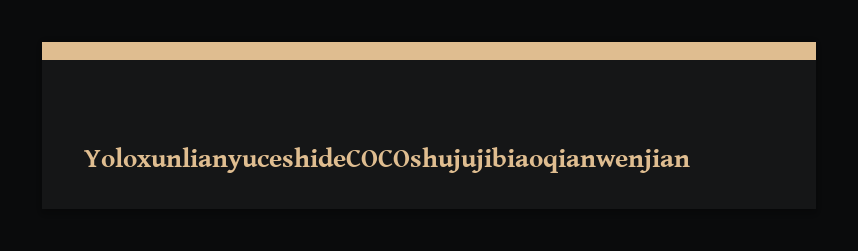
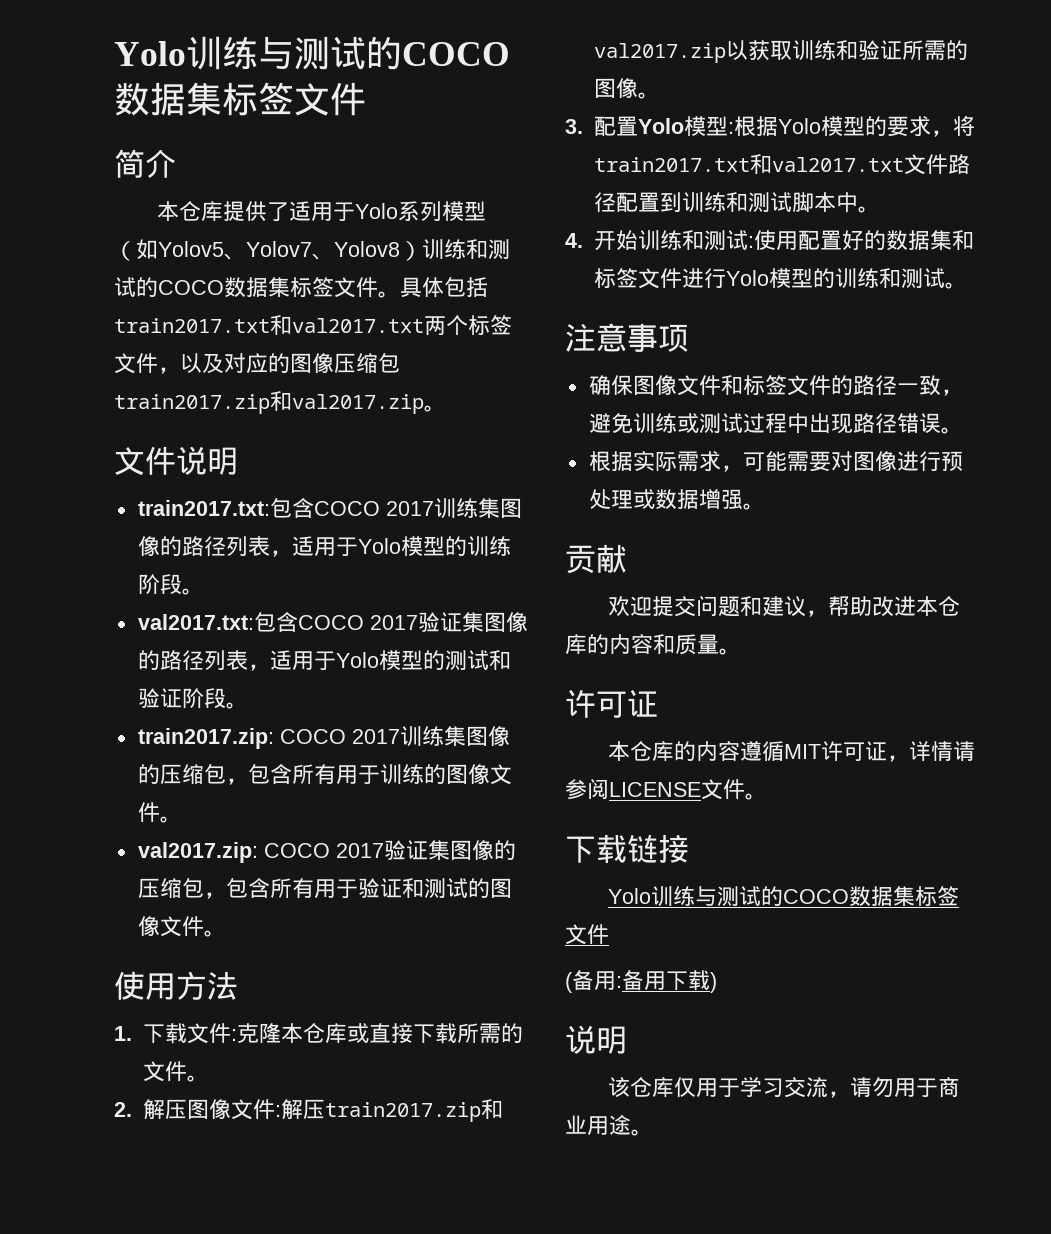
[84,147,690,173] YoloxunlianyuceshideCOCOshujujibiaoqianwenjian -> [114,36,510,70] [114,82,366,116] [114,149,176,178] [157,201,487,222] [114,239,510,261] [114,277,488,298] [114,315,512,336] [114,353,400,374] [114,391,446,414] [114,446,238,476] [137,498,522,519] [137,536,511,557] [137,574,204,595] [137,612,528,633] [137,650,511,671] [137,688,248,709] [137,726,510,749] [137,764,512,785] [137,802,182,823] [137,840,516,863] [137,878,512,899] [137,916,226,937] [114,971,238,1000] [114,1023,523,1044] [142,1061,209,1082] [114,1099,503,1122] [593,40,968,63] [593,78,660,99] [565,115,975,137] [593,154,970,175] [593,192,880,213] [565,230,974,251] [593,268,967,289] [565,323,689,352] [588,375,963,396] [588,413,963,434] [588,451,963,472] [588,489,765,510] [565,544,627,574] [608,595,961,617] [565,634,741,655] [565,689,658,718] [608,741,976,762] [565,778,767,800] [565,834,689,864] [608,886,960,907] [565,924,609,945] [565,970,717,993] [565,1025,627,1054] [608,1077,961,1098] [565,1115,653,1136] Yolo训练与测试的COCO数据集标签文件 // 简介 // 本仓库提供了适用于Yolo系列模型（如Yolov5、Yolov7、Yolov8）训练和测试的COCO数据集标签文件。具体包括train2017.txt和val2017.txt两个标签文件，以及对应的图像压缩包train2017.zip和val2017.zip。 // 文件说明 // train2017.txt:包含COCO 2017训练集图像的路径列表，适用于Yolo模型的训练阶段。 // val2017.txt:包含COCO 2017验证集图像的路径列表，适用于Yolo模型的测试和验证阶段。 // train2017.zip: COCO 2017训练集图像的压缩包，包含所有用于训练的图像文件。 // val2017.zip: COCO 2017验证集图像的压缩包，包含所有用于验证和测试的图像文件。 // 使用方法 // 1.下载文件:克隆本仓库或直接下载所需的文件。 // 2.解压图像文件:解压train2017.zip和val2017.zip以获取训练和验证所需的图像。 // 3.配置Yolo模型:根据Yolo模型的要求，将train2017.txt和val2017.txt文件路径配置到训练和测试脚本中。 // 4.开始训练和测试:使用配置好的数据集和标签文件进行Yolo模型的训练和测试。 // 注意事项 // 确保图像文件和标签文件的路径一致，避免训练或测试过程中出现路径错误。 // 根据实际需求，可能需要对图像进行预处理或数据增强。 // 贡献 // 欢迎提交问题和建议，帮助改进本仓库的内容和质量。 // 许可证 // 本仓库的内容遵循MIT许可证，详情请参阅LICENSE文件。 // 下载链接 // Yolo训练与测试的COCO数据集标签文件 // (备用:备用下载) // 说明 // 该仓库仅用于学习交流，请勿用于商业用途。

